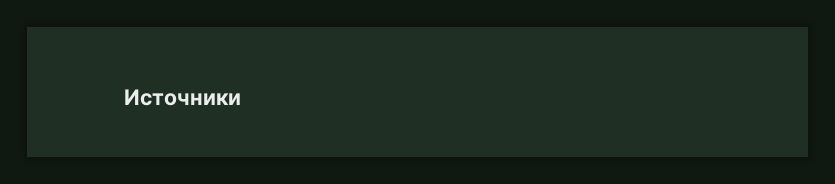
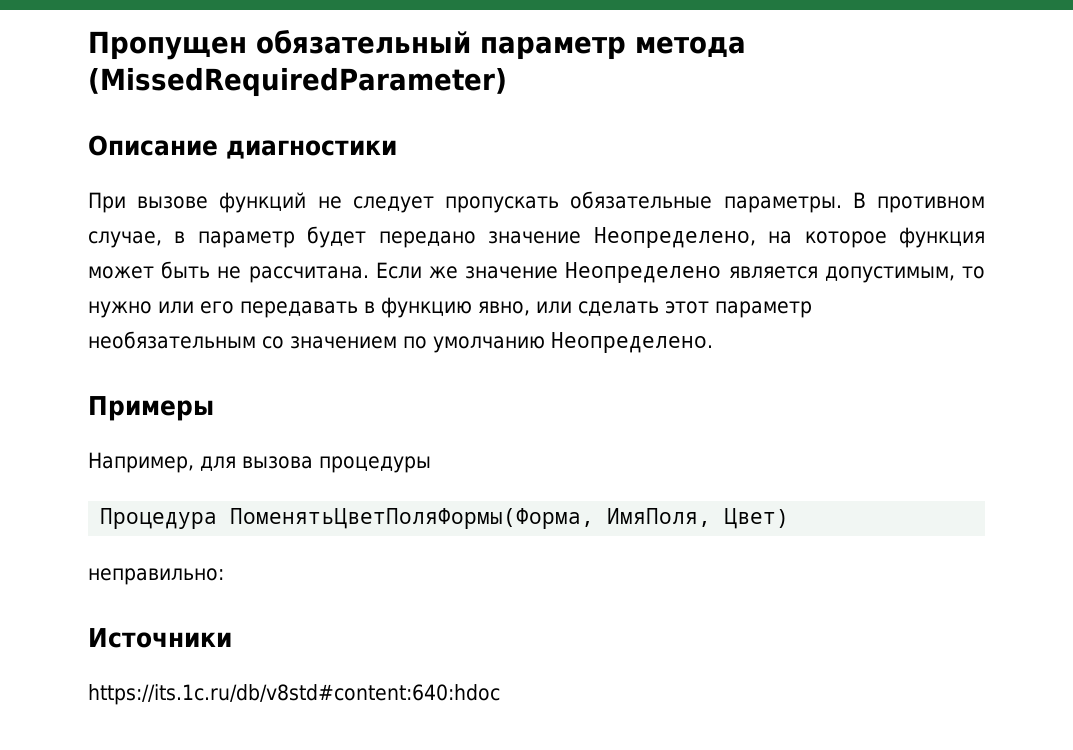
(124, 97) none -> [88,30,746,60] [88,67,507,97] [88,135,397,159] [88,191,985,213] [88,226,986,248] [88,261,986,283] [88,297,812,318] [88,331,713,353] [88,396,214,421] [88,452,431,473] [100,508,790,529] [88,568,224,585] Пропущен обязательный параметр метода (MissedRequiredParameter) // Описание диагностики // При вызове функций не следует пропускать обязательные параметры. В противном случае, в параметр будет передано значение Неопределено, на которое функция может быть не рассчитана. Если же значение Неопределено является допустимым, то нужно или его передавать в функцию явно, или сделать этот параметр необязательным со значением по умолчанию Неопределено. // Примеры // Например, для вызова процедуры // Процедура ПоменятьЦветПоляФормы(Форма, ИмяПоля, Цвет) // неправильно: //
(241, 97) none -> [88,684,500,705] // https://its.1c.ru/db/v8std#content:640:hdoc

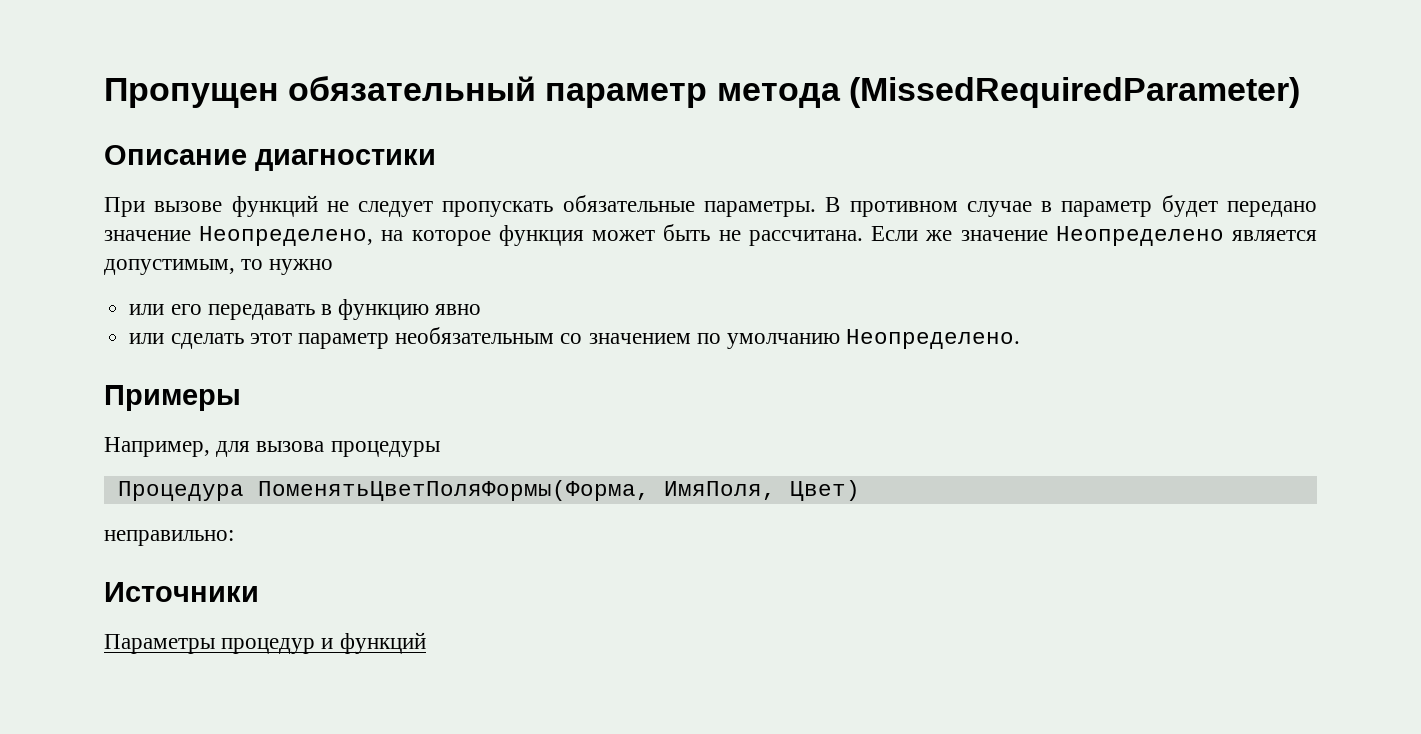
[88,231,162,248] случае, -> [966,201,1032,217] случае
(152, 309) none -> (334, 267) //
[478,301,530,316] явно, -> [435,304,482,315] явно //
[88,684,500,705] https://its.1c.ru/db/v8std#content:640:hdoc -> [104,632,426,654] Параметры процедур и функций

